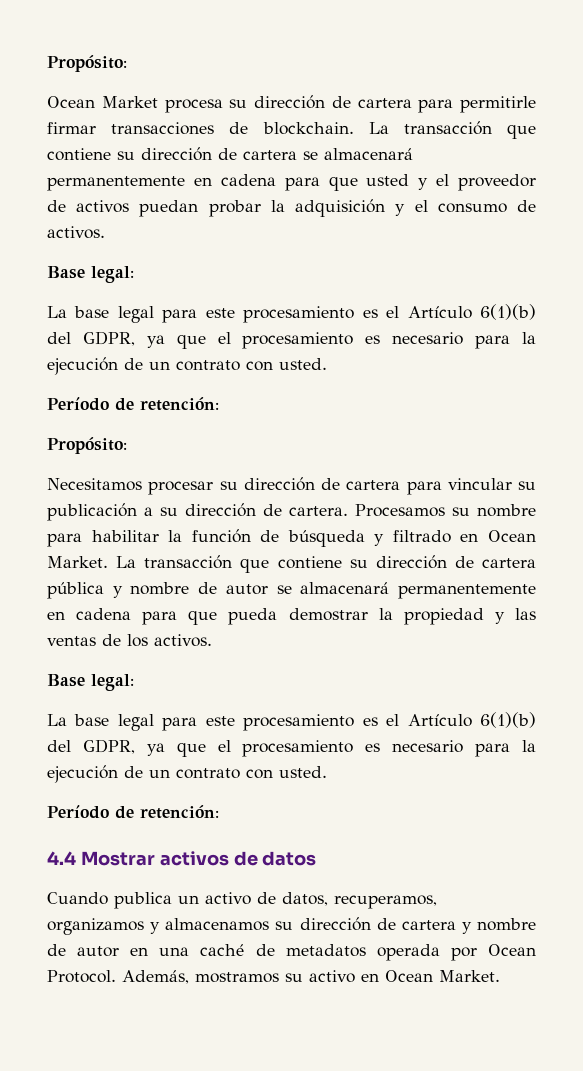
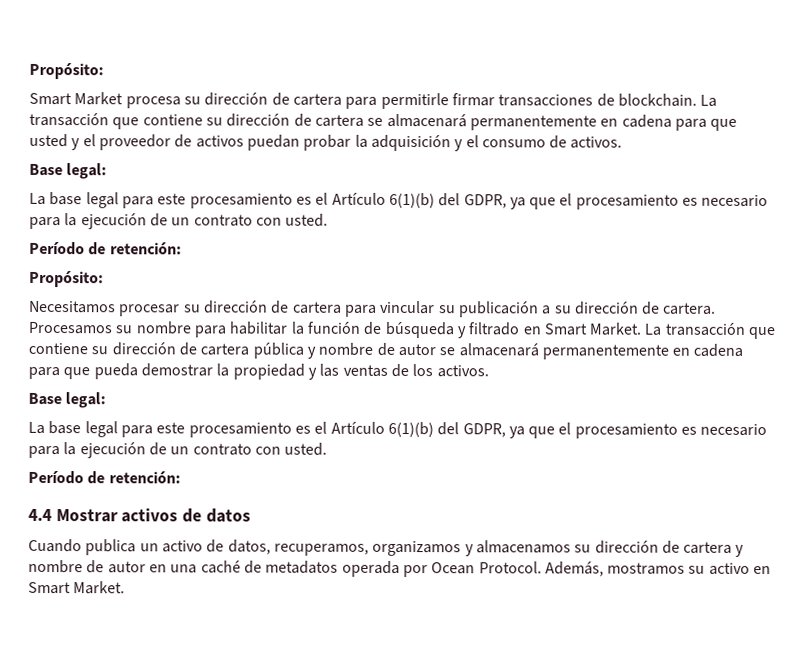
[47,55,127,72] [47,96,95,108] Propósito: // Ocean -> [29,62,104,80] [29,92,72,106] Propósito: // Smart
[487,530,536,542] Ocean -> [543,323,588,336] Smart
[385,970,433,982] Ocean -> [28,581,71,595] Smart

